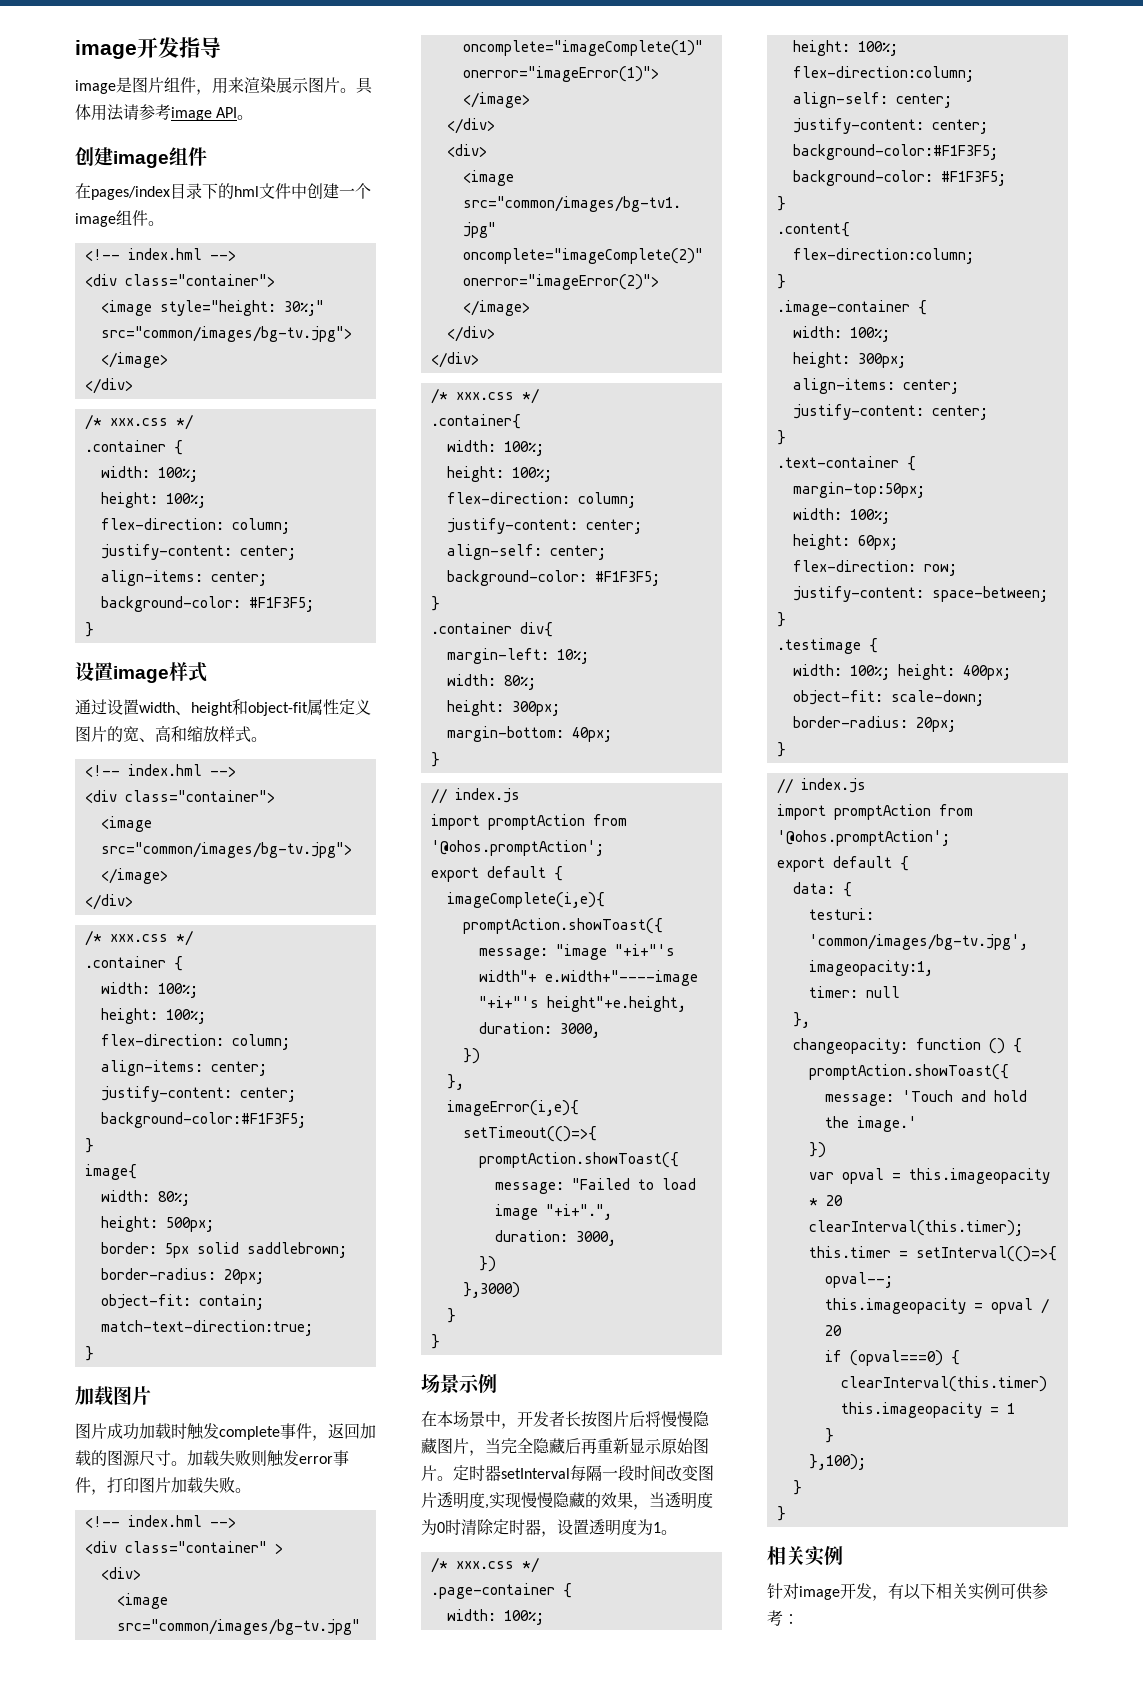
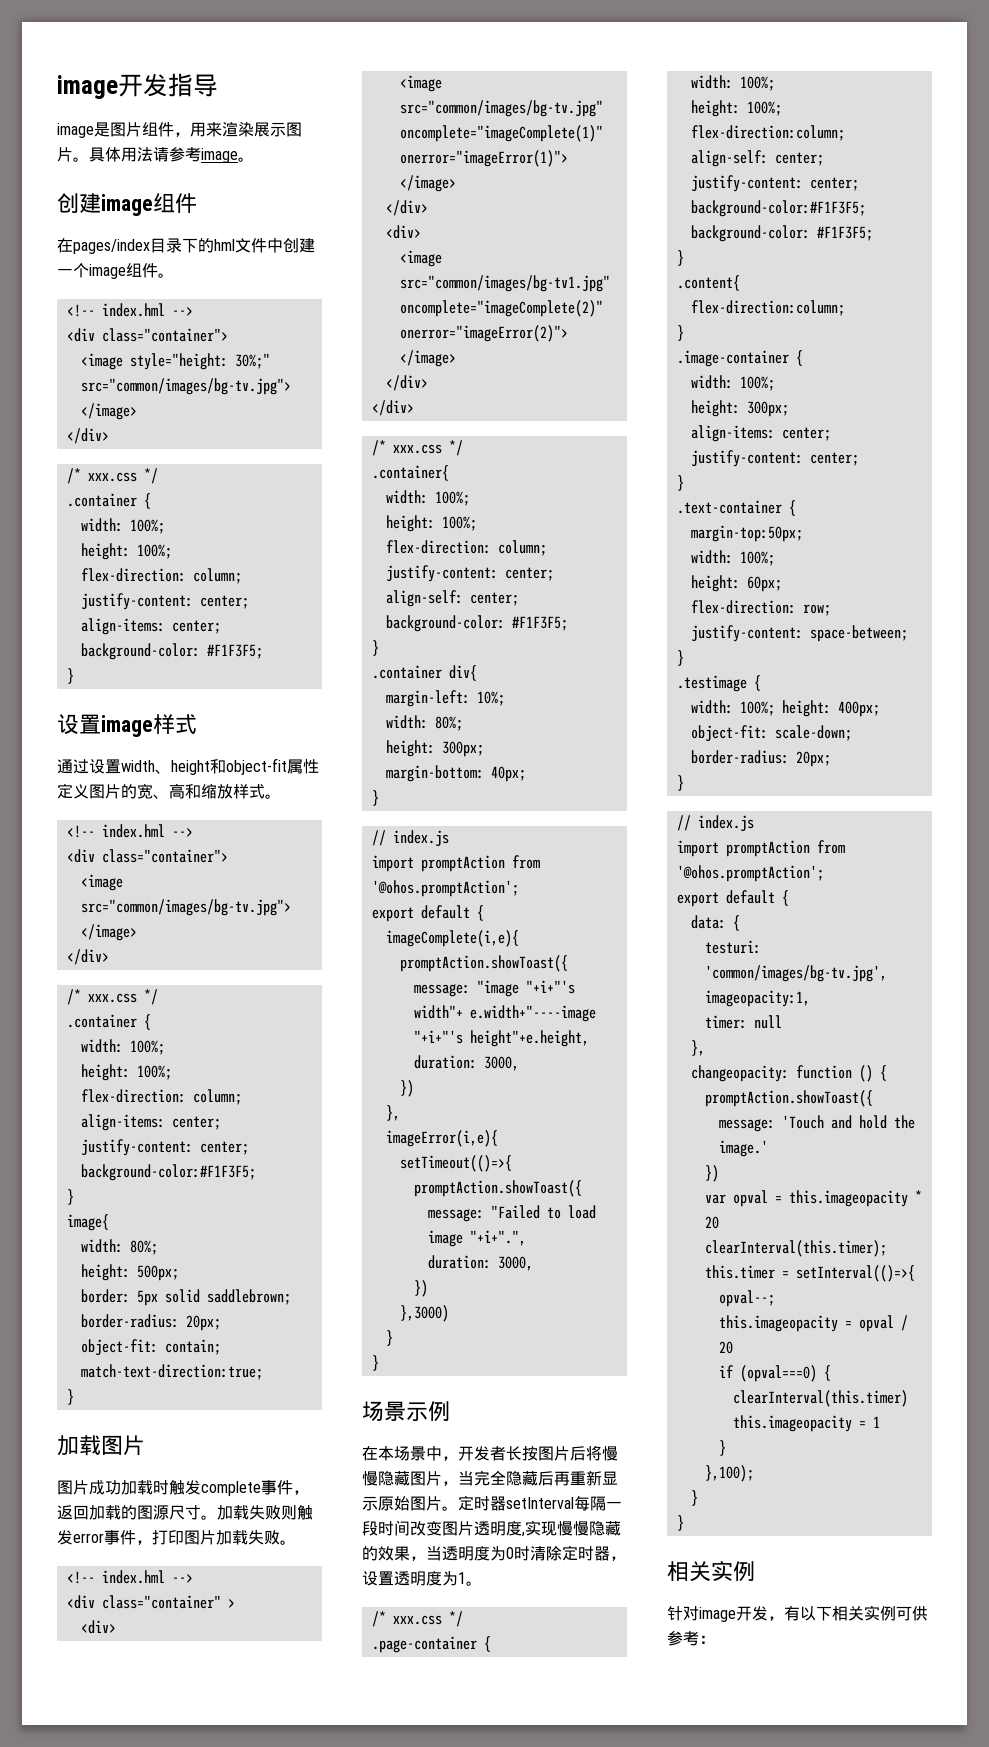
[216,107,238,118] API -> (238, 155) none

